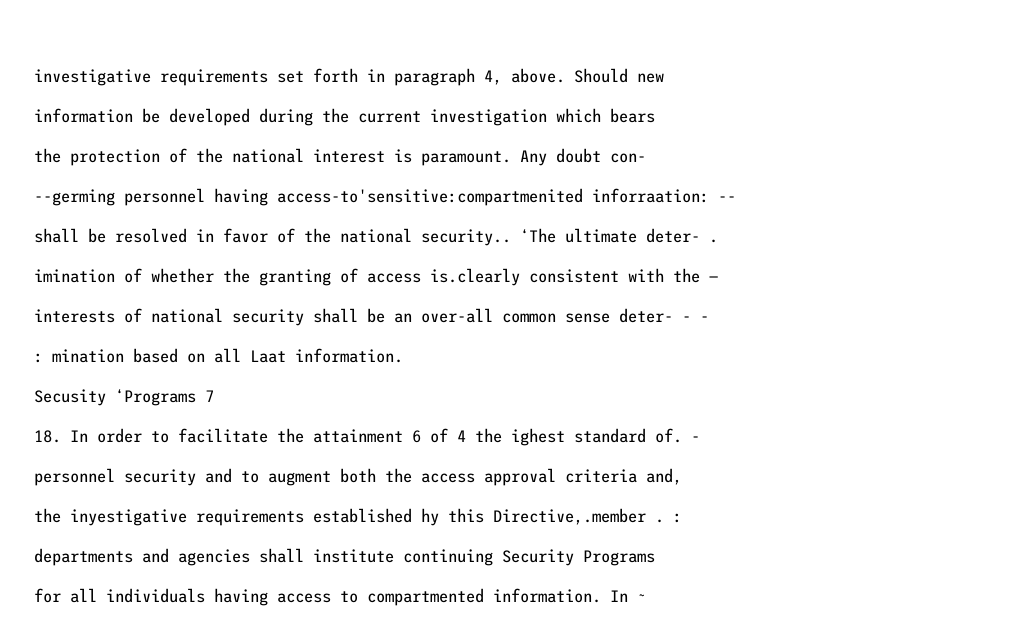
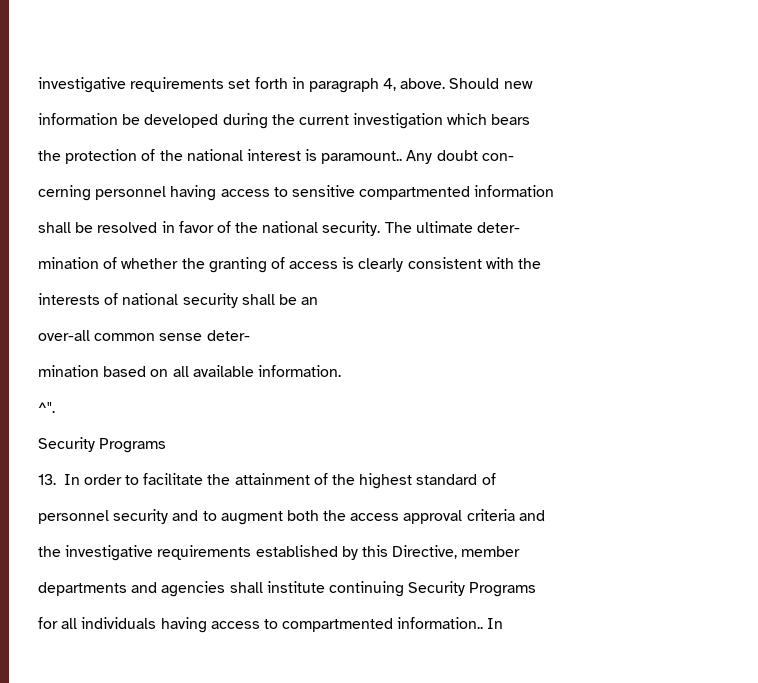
[421,151,511,166] paramount. -> [321,151,403,164] paramount..
[34,189,115,206] --germing -> [38,185,91,201] cerning
[277,188,736,206] access-to'sensitive:compartmenited inforraation: -- -> [220,185,555,200] access to sensitive compartmented information
[421,228,556,246] security.. ‘The -> [322,221,412,236] security. The
[709,239,718,243] [34,269,115,283] . // imination -> [38,257,99,269] // mination
[430,268,520,286] is.clearly -> [342,257,404,272] is clearly
[709,276,718,282] — -> (542, 263) none
(412, 318) none -> (319, 301) //
[682,316,709,322] [34,353,43,363] - - // : -> (250, 335) //
[250,350,286,363] Laat -> [192,365,254,377] available
[34,389,214,406] [34,430,61,443] Secusity ‘Programs 7 // 18. -> [38,402,55,413] [38,437,167,453] [38,474,56,485] ^". // Security Programs // 13.
[412,428,700,446] 6 of 4 the ighest standard of. - -> [313,473,496,489] of the highest standard of
[646,468,682,485] [34,508,187,526] and, // the inyestigative -> [518,510,545,521] [38,545,154,561] and // the investigative
[421,508,682,526] hy this Directive,.member . : -> [341,545,521,560] by this Directive, member
[493,588,646,603] information. In ~ -> [397,617,504,629] information.. In

